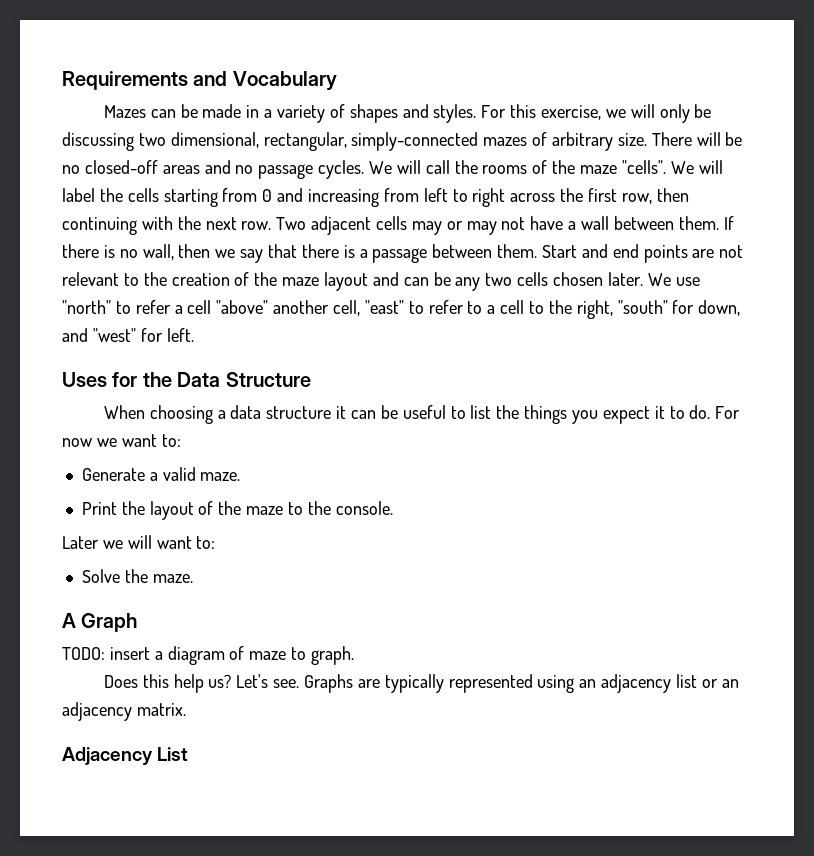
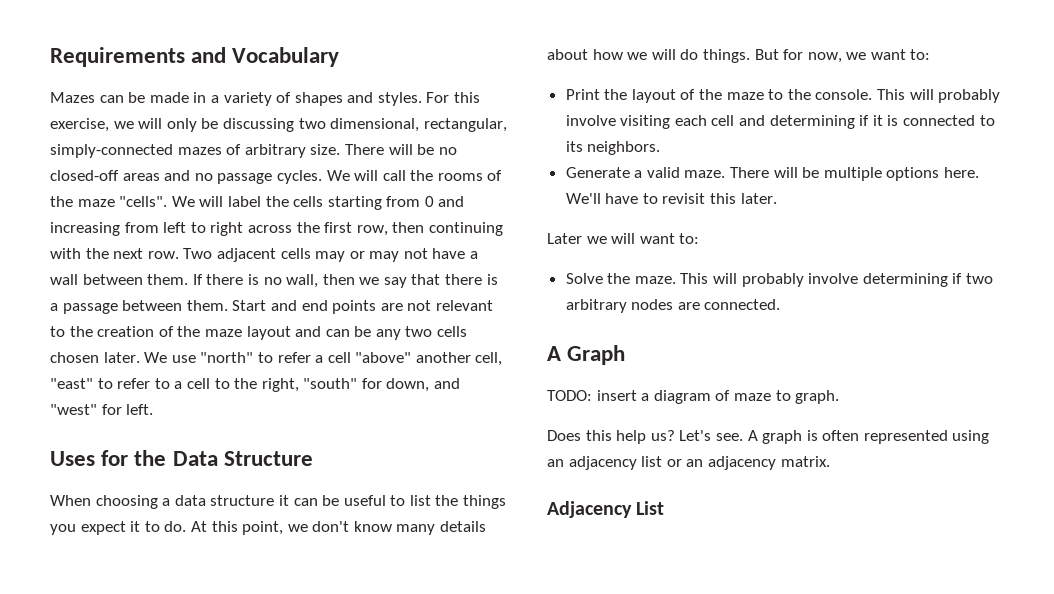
[715,406,741,419] [62,438,92,447] For now -> [190,521,487,535] [547,49,842,63] At this point, we don't know many details about how we will do things. But for now,
[81,467,241,481] // Generate a valid maze. -> (931, 54) none
(393, 508) none -> [877,89,1001,103] [565,115,995,129] [565,141,661,155] [565,167,980,181] [565,193,777,204] This will probably involve visiting each cell and determining if it is connected to its neighbors. // Generate a valid maze. There will be multiple options here. We'll have to revisit this later.
(193, 578) none -> [680,273,994,287] [565,299,781,313] This will probably involve determining if two arbitrary nodes are connected.
[304,674,444,693] Graphs are typically -> [747,430,860,444] A graph is often

